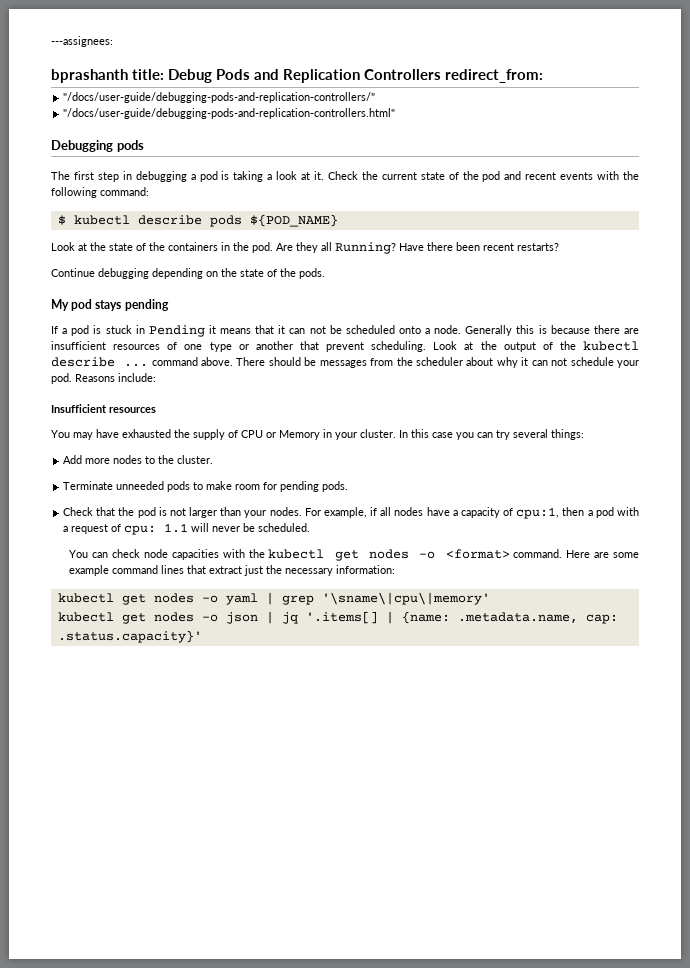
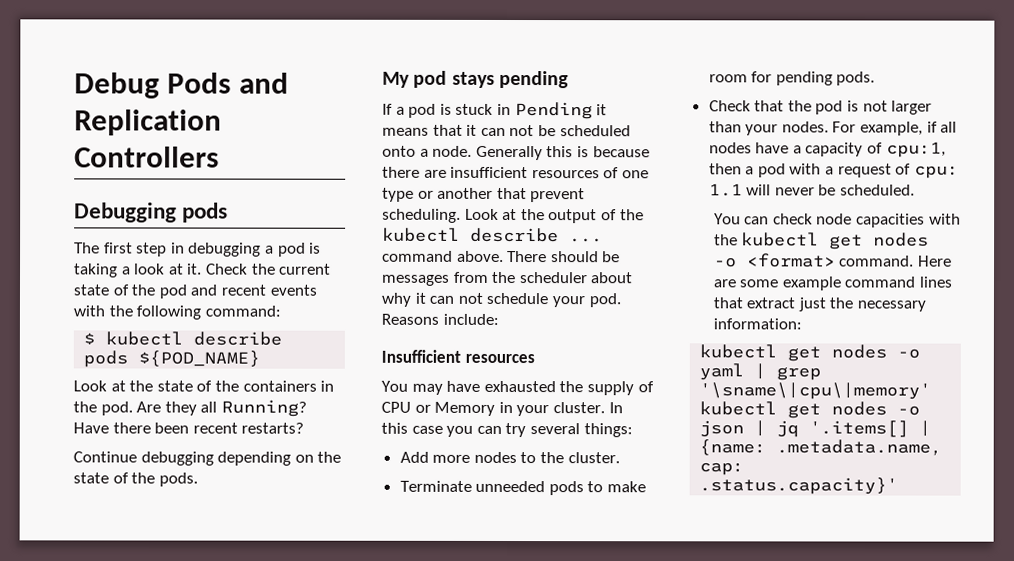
[51,36,113,47] [51,69,165,83] ---assignees: // bprashanth title: -> (74, 85) none
[445,69,544,83] [63,92,376,103] [63,108,396,119] redirect_from: // "/docs/user-guide/debugging-pods-and-replication-controllers/" // "/docs/user-guide/debugging-pods-and-replication-controllers.html" -> (219, 157) none

